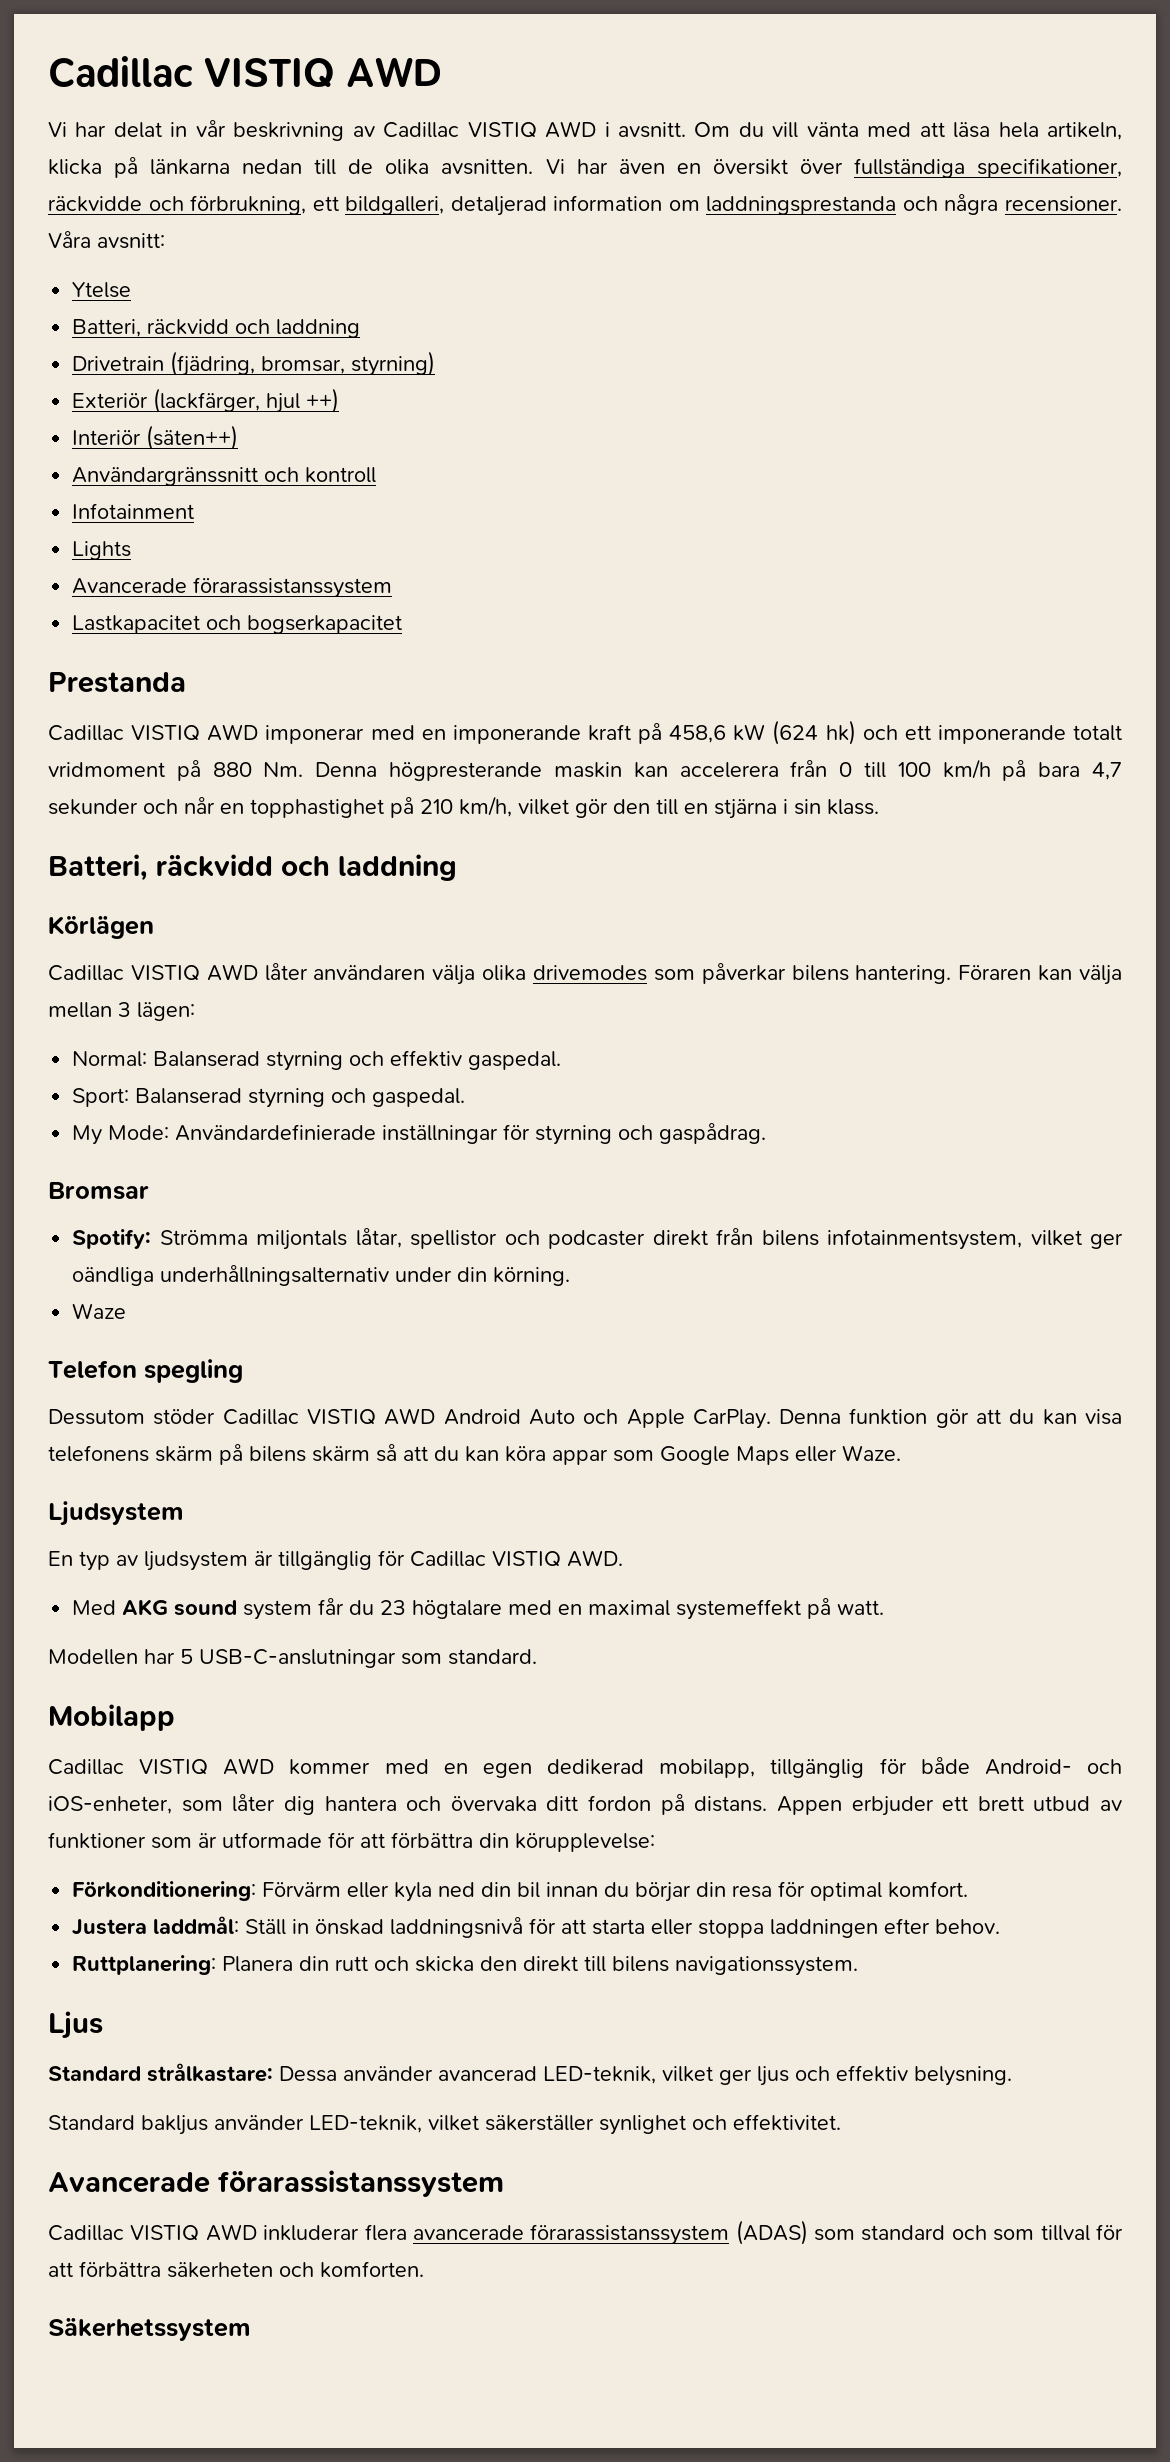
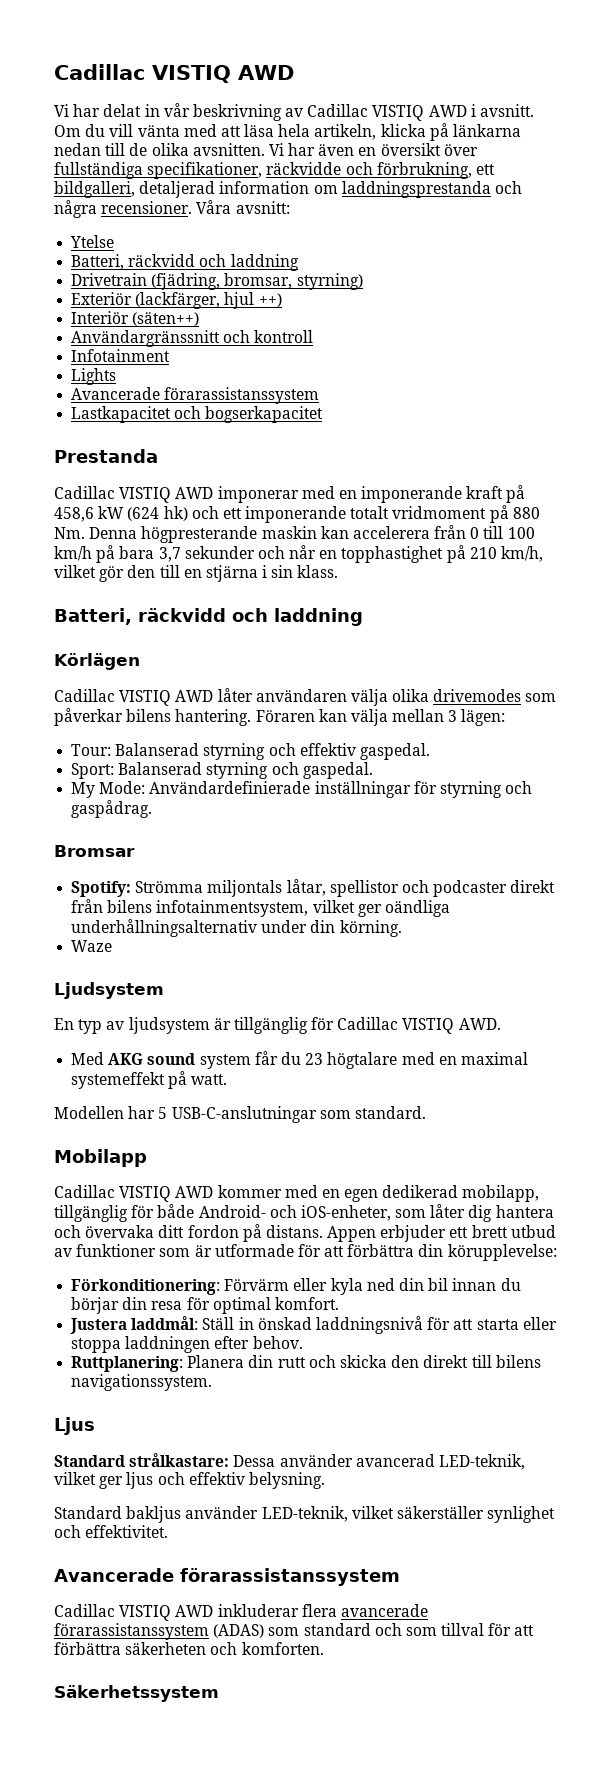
[1092,762,1122,780] 4,7 -> [158,547,181,562] 3,7
[72,1051,148,1067] Normal: -> [71,744,112,756] Tour:
[48,1359,243,1383] [48,1408,1122,1429] [48,1444,901,1465] // Telefon spegling // Dessutom stöder Cadillac VISTIQ AWD Android Auto och Apple CarPlay. Denna funktion gör att du kan visa telefonens skärm på bilens skärm så att du kan köra appar som Google Maps eller Waze. -> (113, 946) none

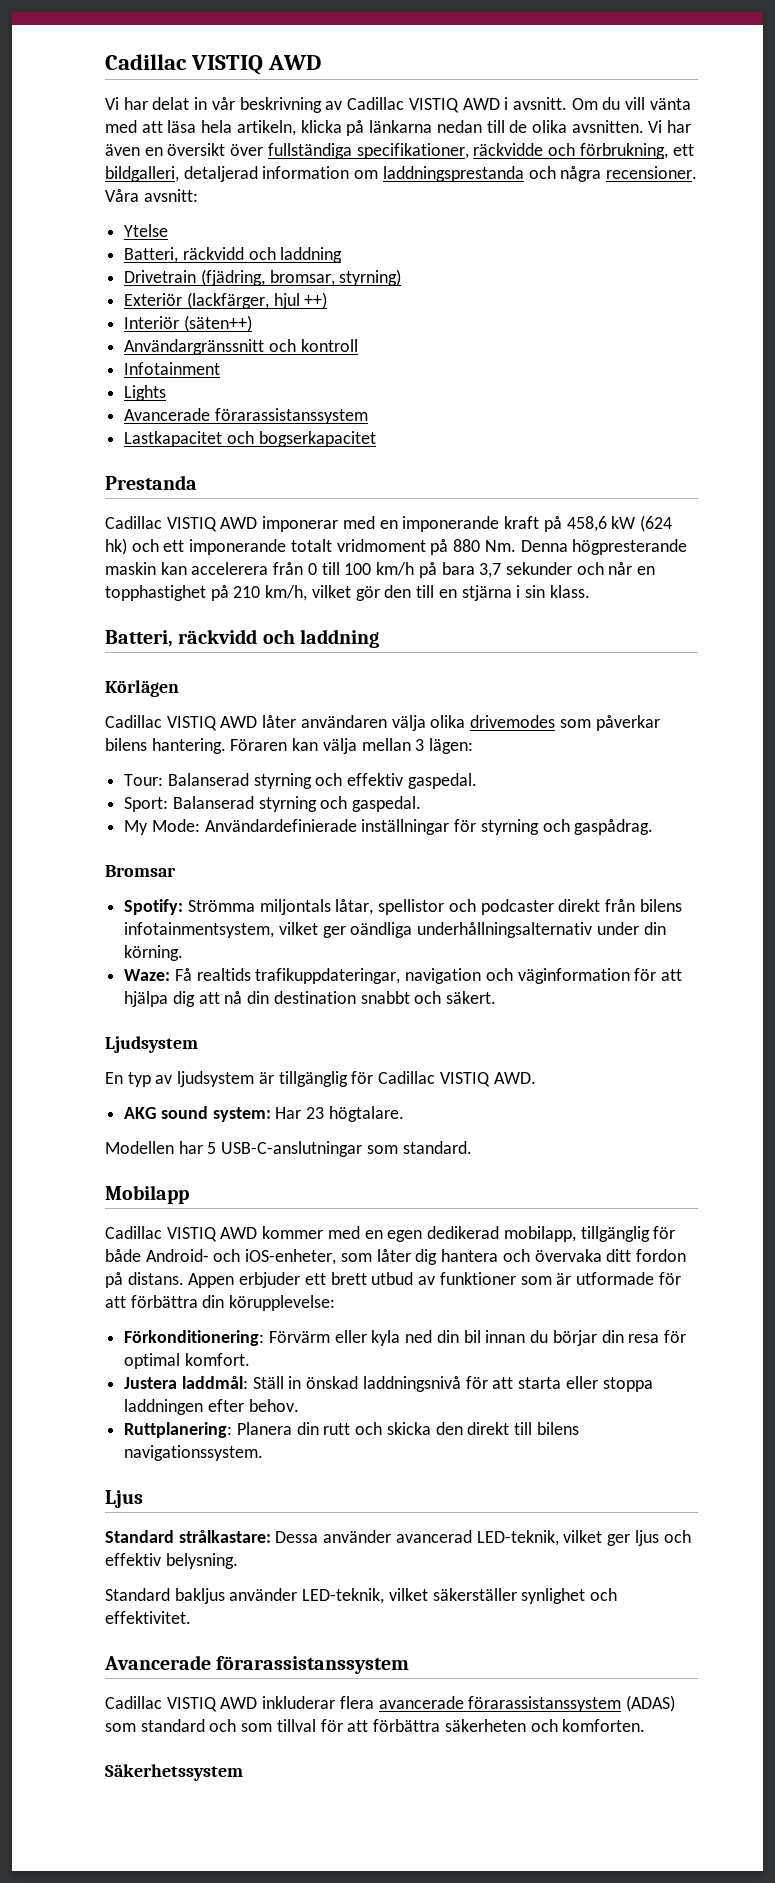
[71,940,113,952] Waze -> [124,968,683,984] [124,991,497,1007] Waze: Få realtids trafikuppdateringar, navigation och väginformation för att hjälpa dig att nå din destination snabbt och säkert.
[71,1052,105,1065] Med -> (536, 1078) none
[199,1051,528,1069] [71,1071,228,1089] system får du 23 högtalare med en maximal systemeffekt på watt. -> [212,1106,404,1122] system: Har 23 högtalare.

